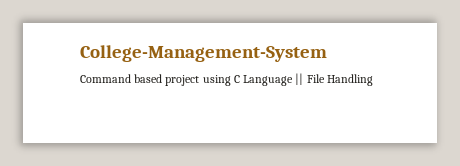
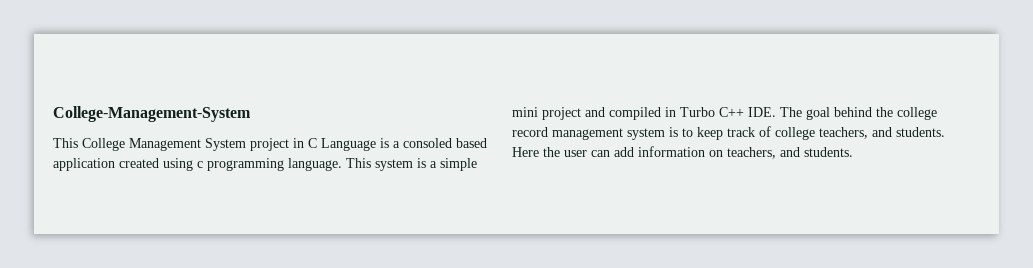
[80,73,373,86] Command based project using C Language || File Handling -> [53,138,487,151] [53,158,477,171] [512,107,937,120] [512,126,945,140] [512,146,853,159] This College Management System project in C Language is a consoled based application created using c programming language. This system is a simple mini project and compiled in Turbo C++ IDE. The goal behind the college record management system is to keep track of college teachers, and students. Here the user can add information on teachers, and students.

